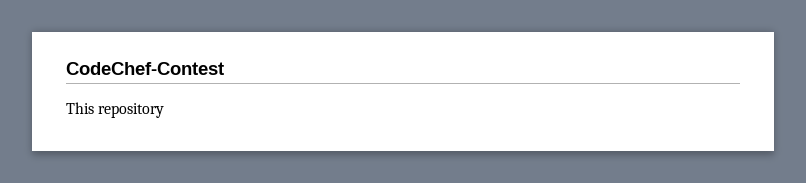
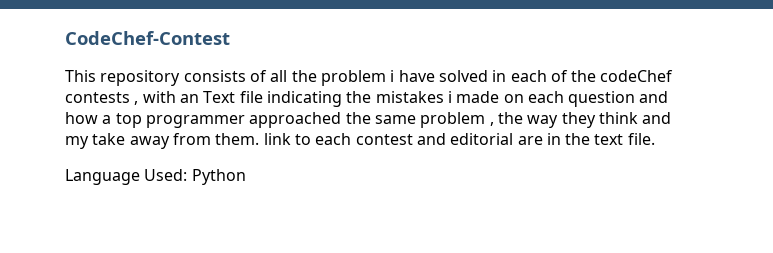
(165, 110) none -> [183,70,674,86] [65,91,669,107] [65,112,672,128] [65,133,655,149] [65,169,246,185] consists of all the problem i have solved in each of the codeChef contests , with an Text file indicating the mistakes i made on each question and how a top programmer approached the same problem , the way they think and my take away from them. link to each contest and editorial are in the text file. // Language Used: Python

